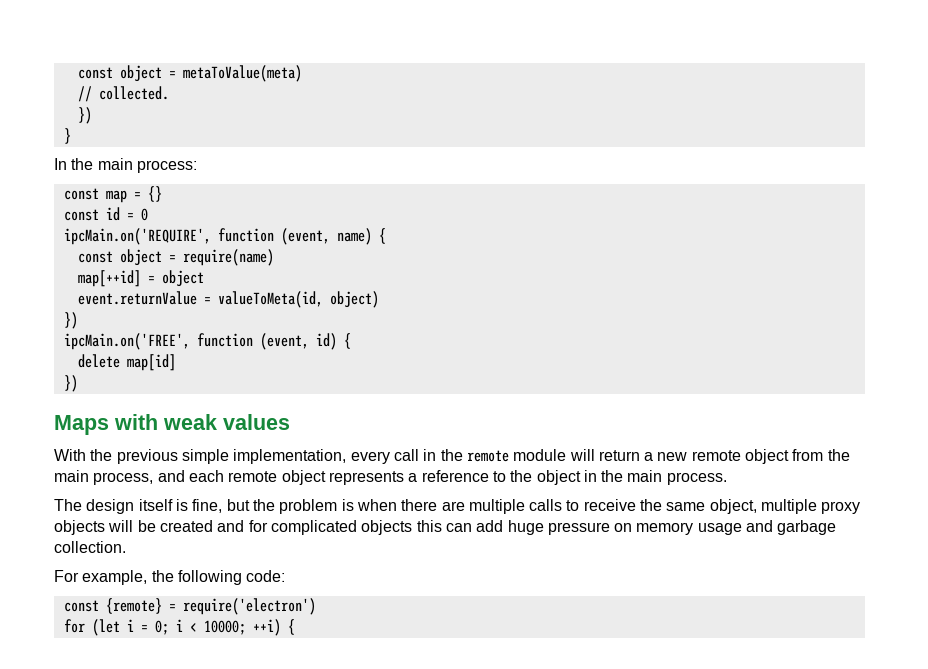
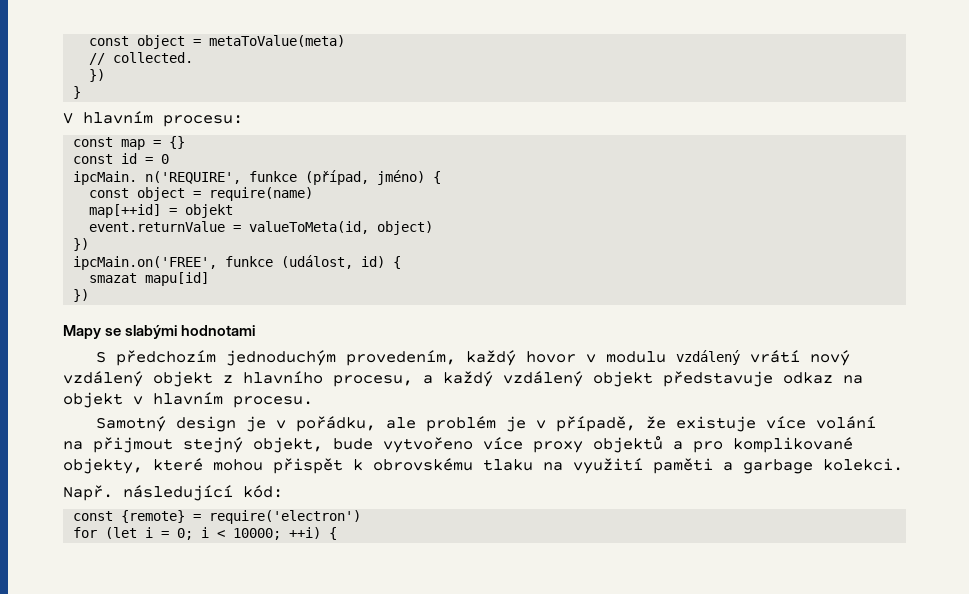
[54,158,197,173] In the main process: -> [63,111,243,127] V hlavním procesu:
[63,228,372,245] ipcMain.on('REQUIRE', function (event, name) -> [73,170,426,185] ipcMain. n('REQUIRE', funkce (případ, jméno)
[161,270,204,287] object -> [185,204,234,218] objekt
[196,333,309,350] function (event, -> [225,255,354,269] funkce (událost,
[77,354,176,371] [63,375,78,392] [54,414,290,435] [54,449,850,464] [54,470,727,485] [54,499,861,514] [54,520,837,535] [54,541,126,553] [54,570,286,585] delete map[id] // }) // Maps with weak values // With the previous simple implementation, every call in the remote module will return a new remote object from the main process, and each remote object represents a reference to the object in the main process. // The design itself is fine, but the problem is when there are multiple calls to receive the same object, multiple proxy objects will be created and for complicated objects this can add huge pressure on memory usage and garbage collection. // For example, the following code: -> [89,272,210,286] [73,289,90,302] [63,325,256,339] [96,350,851,366] [63,371,863,387] [63,392,313,408] [96,416,877,432] [63,436,853,453] [63,458,903,474] [63,485,283,501] smazat mapu[id] // }) // Mapy se slabými hodnotami // S předchozím jednoduchým provedením, každý hovor v modulu vzdálený vrátí nový vzdálený objekt z hlavního procesu, a každý vzdálený objekt představuje odkaz na objekt v hlavním procesu. // Samotný design je v pořádku, ale problém je v případě, že existuje více volání na přijmout stejný objekt, bude vytvořeno více proxy objektů a pro komplikované objekty, které mohou přispět k obrovskému tlaku na využití paměti a garbage kolekci. // Např. následující kód:

